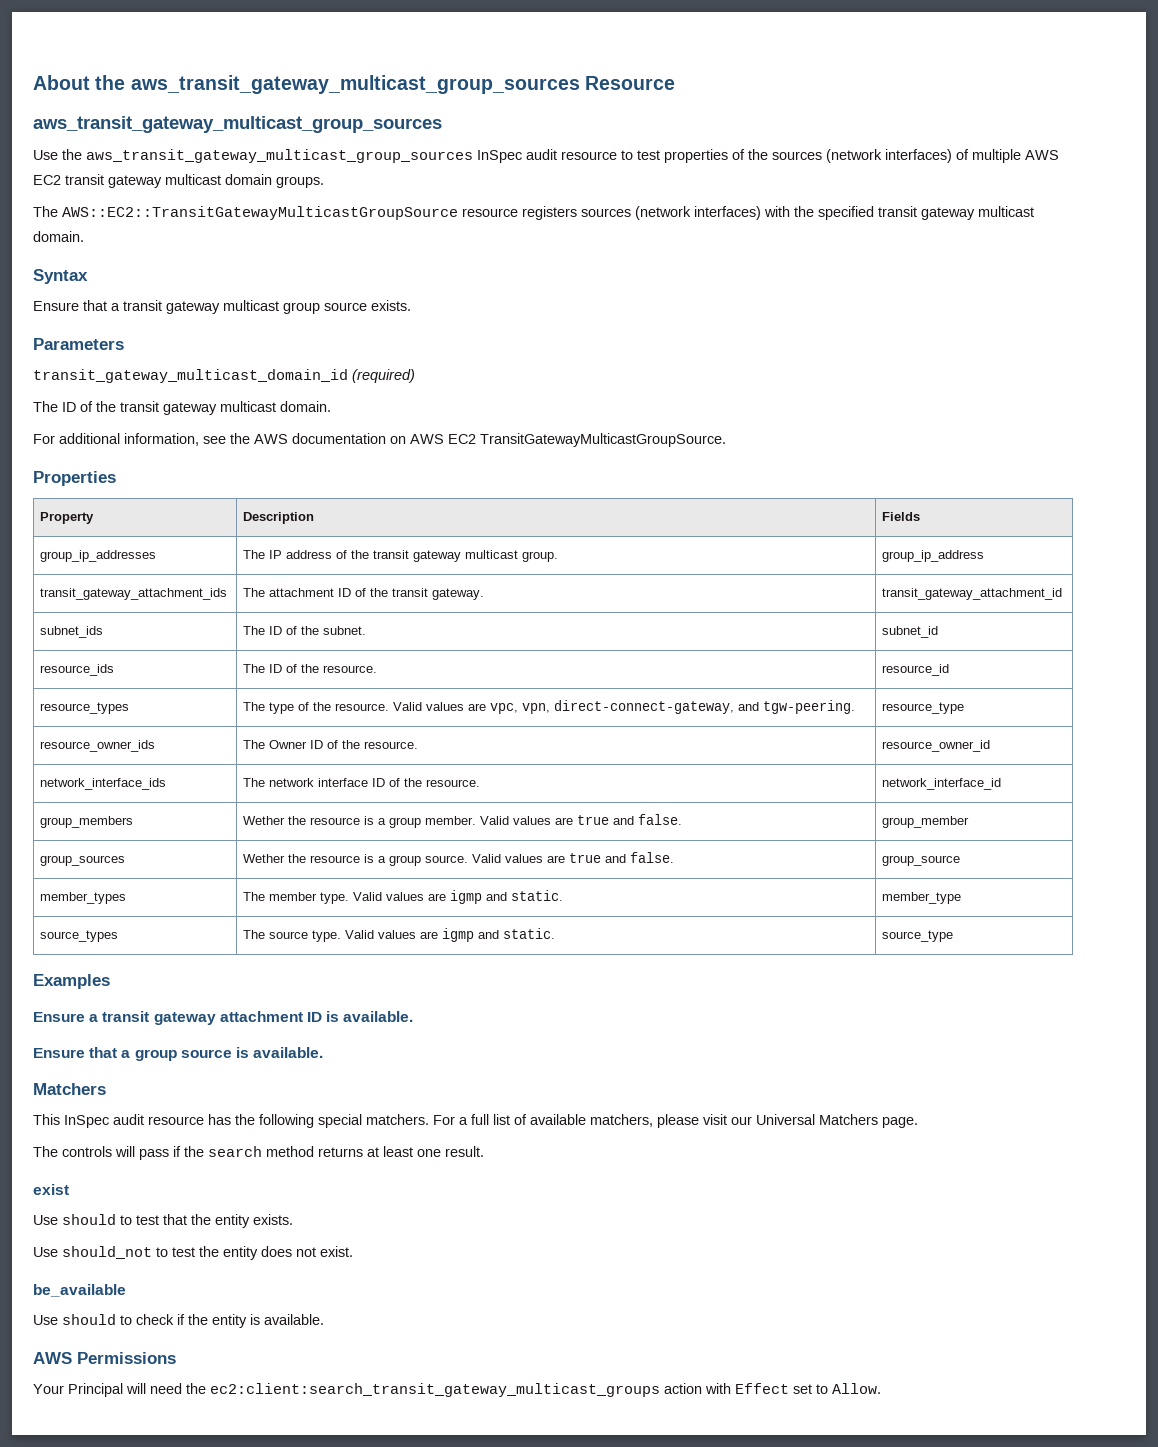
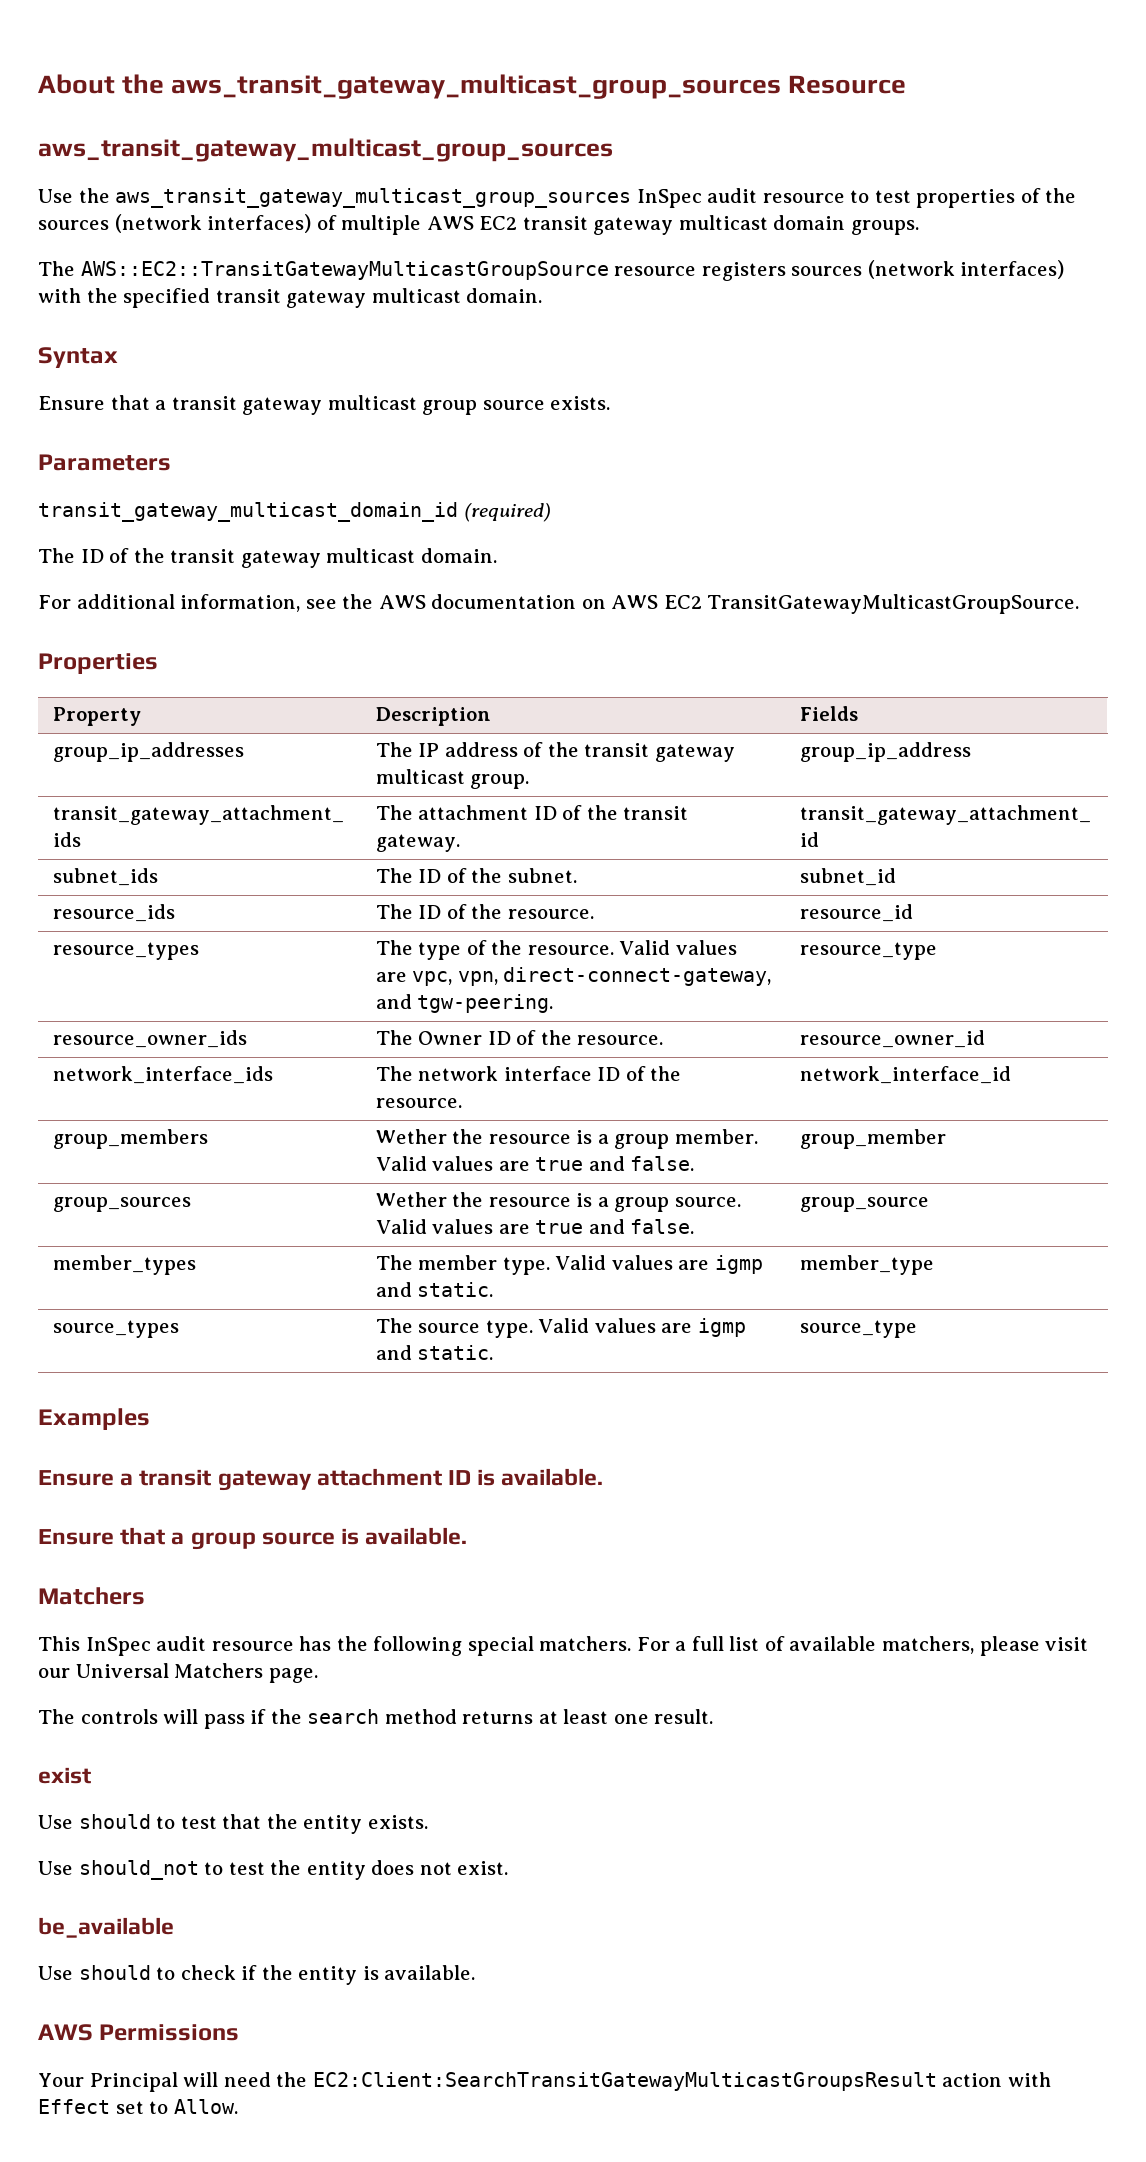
[210,1383,660,1397] ec2:client:search_transit_gateway_multicast_groups -> [312,2072,937,2091] EC2:Client:SearchTransitGatewayMulticastGroupsResult

